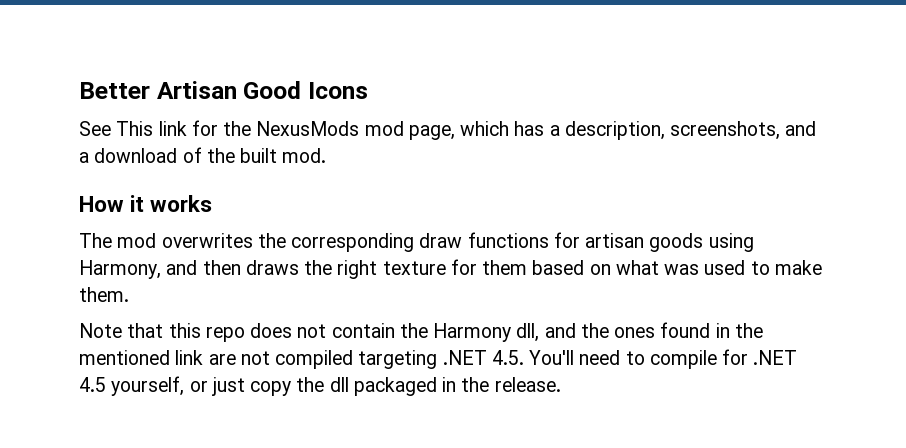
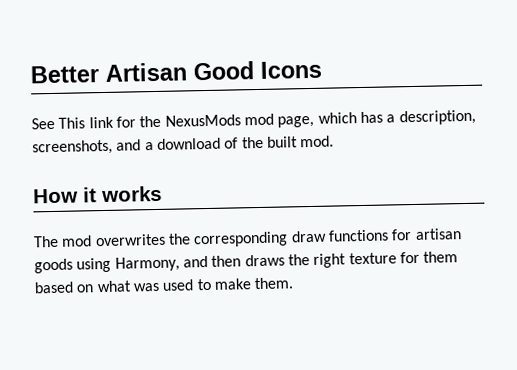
[79,322,763,342] [79,349,798,369] [79,376,561,396] // Note that this repo does not contain the Harmony dll, and the ones found in the mentioned link are not compiled targeting .NET 4.5. You'll need to compile for .NET 4.5 yourself, or just copy the dll packaged in the release. -> (295, 283) none

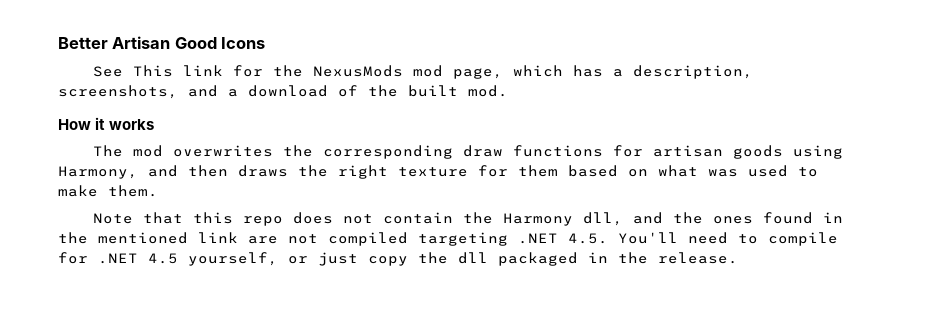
(295, 283) none -> [92,212,843,226] [58,232,838,246] [58,252,738,266] // Note that this repo does not contain the Harmony dll, and the ones found in the mentioned link are not compiled targeting .NET 4.5. You'll need to compile for .NET 4.5 yourself, or just copy the dll packaged in the release.

